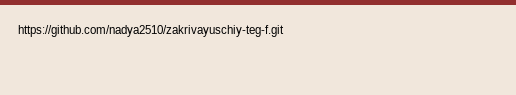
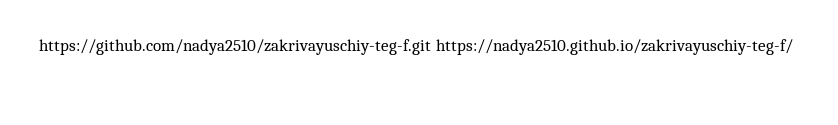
(284, 31) none -> [435,39,793,55] https://nadya2510.github.io/zakrivayuschiy-teg-f/

